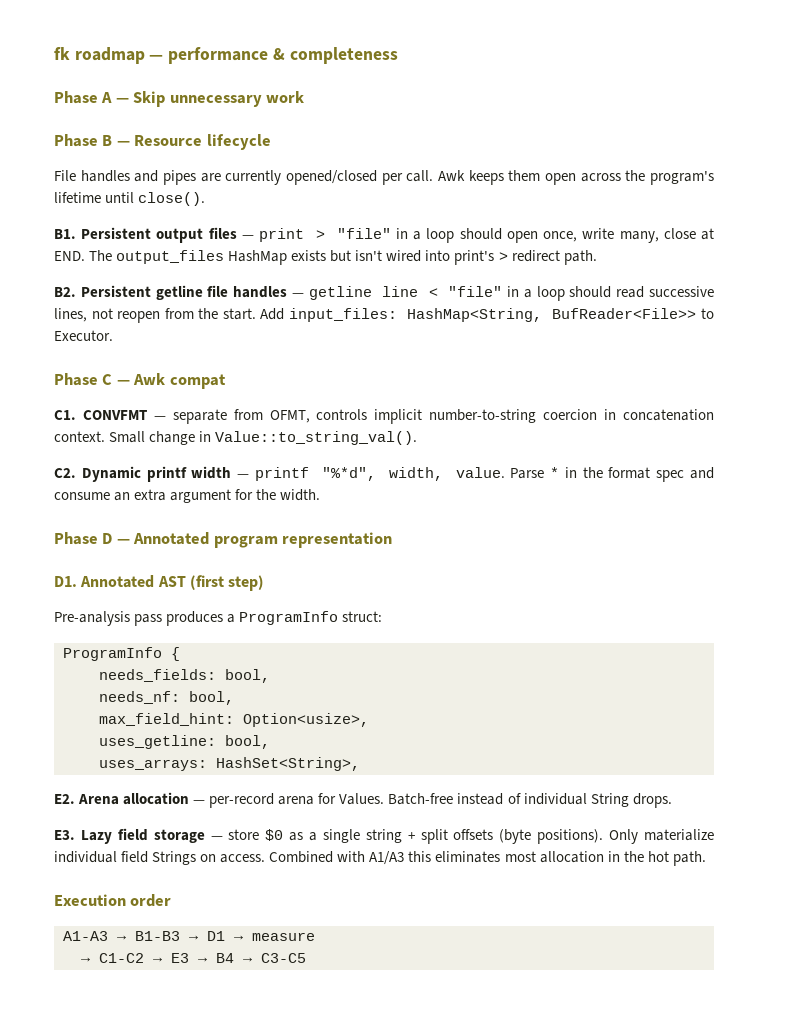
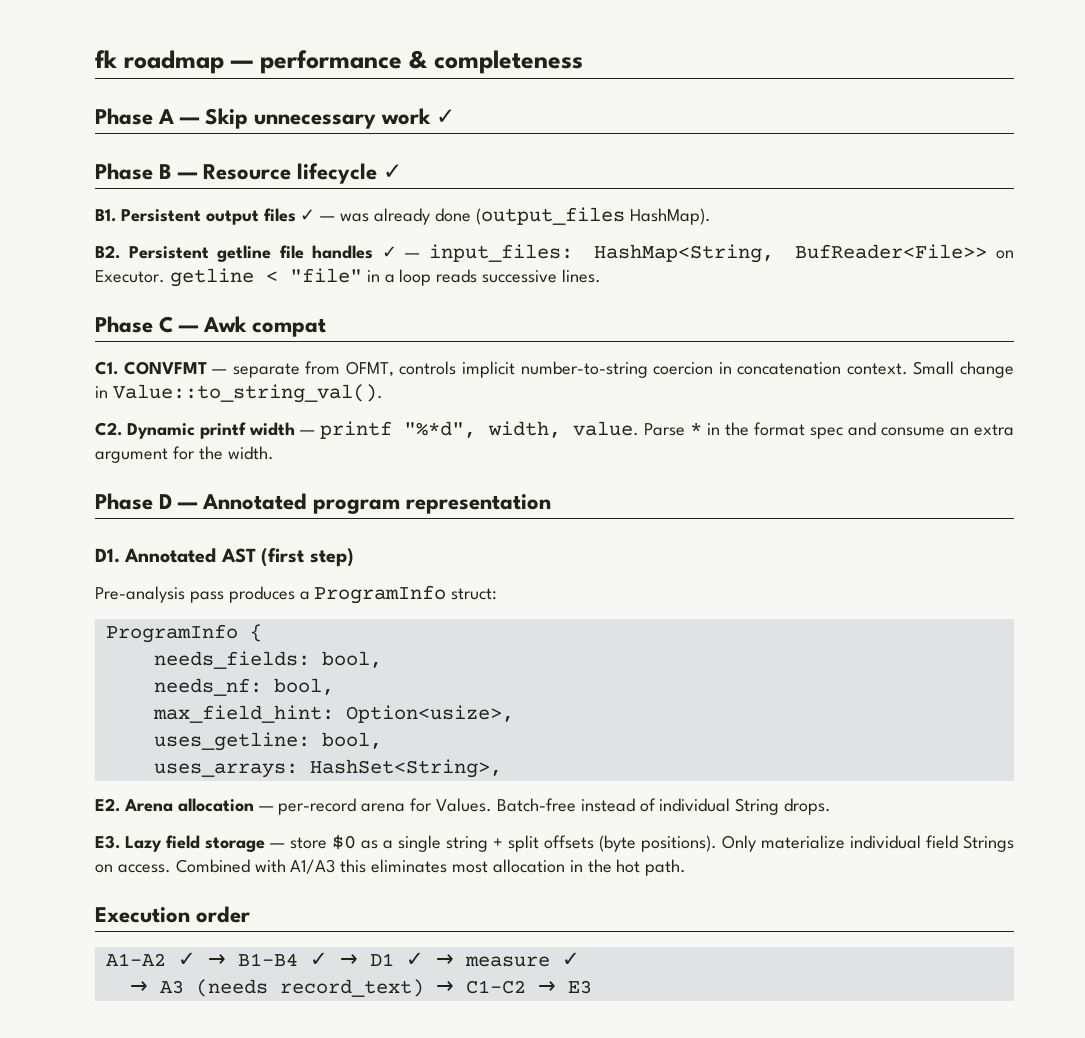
(305, 97) none -> [436,109,456,124] ✓
[54,170,714,185] [54,192,206,206] [54,227,714,243] [54,250,597,265] // File handles and pipes are currently opened/closed per call. Awk keeps them open across the program's lifetime until close(). // B1. Persistent output files — print > "file" in a loop should open once, write many, close at END. The output_files HashMap exists but isn't wired into print's > redirect path. -> [383,164,403,179] [95,207,711,225] ✓ // B1. Persistent output files ✓ — was already done (output_files HashMap).
[291,286,419,300] — getline line -> [381,244,1014,263] [95,268,254,287] ✓ — input_files: HashMap<String, BufReader<File>> on Executor. getline
[569,286,714,298] [54,308,714,323] [54,330,113,341] should read successive lines, not reopen from the start. Add input_files: HashMap<String, BufReader<File>> to Executor. -> [436,269,602,283] reads successive lines.
[63,931,180,941] A1-A3 → B1-B3 -> [105,952,328,966] A1-A2 ✓ → B1-B4 ✓
(225, 936) none -> [405,952,424,966] ✓
[81,953,306,963] // → C1-C2 → E3 → B4 → C3-C5 -> [561,952,580,966] [129,979,592,997] ✓ // → A3 (needs record_text) → C1-C2 → E3

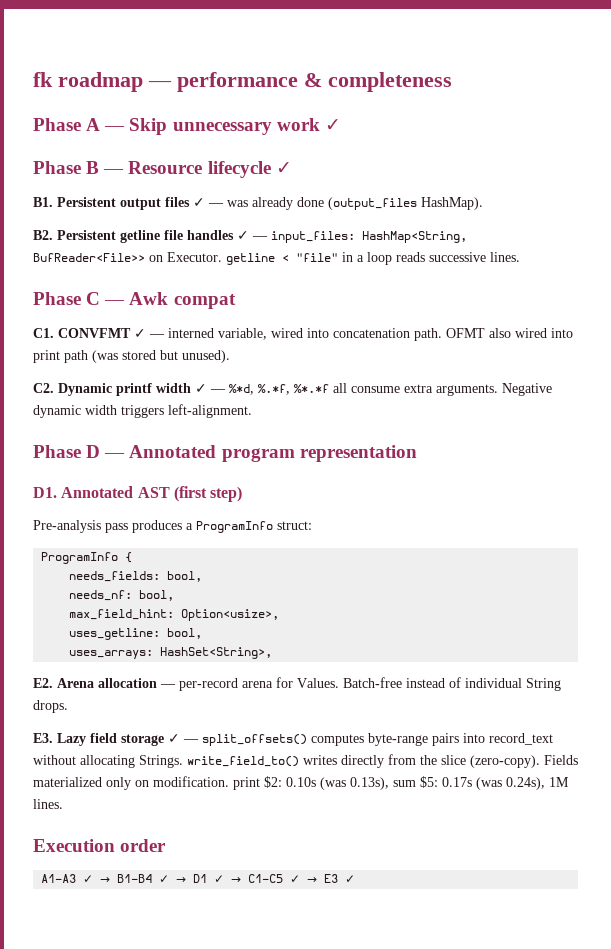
[212,361,1014,378] [95,384,383,403] [95,421,1014,439] [95,446,274,463] — separate from OFMT, controls implicit number-to-string coercion in concatenation context. Small change in Value::to_string_val(). // C2. Dynamic printf width — printf "%*d", width, value. Parse * in the format spec and consume an extra argument for the width. -> [134,328,573,341] [33,350,230,363] [33,383,552,396] [33,404,252,418] ✓ — interned variable, wired into concatenation path. OFMT also wired into print path (was stored but unused). // C2. Dynamic printf width ✓ — %*d, %.*f, %*.*f all consume extra arguments. Negative dynamic width triggers left-alignment.
[270,834,1014,852] [95,859,687,876] — store $0 as a single string + split offsets (byte positions). Only materialize individual field Strings on access. Combined with A1/A3 this eliminates most allocation in the hot path. -> [168,733,553,746] [33,754,578,768] [33,776,569,790] [33,799,63,809] ✓ — split_offsets() computes byte-range pairs into record_text without allocating Strings. write_field_to() writes directly from the slice (zero-copy). Fields materialized only on modification. print $2: 0.10s (was 0.13s), sum $5: 0.17s (was 0.24s), 1M lines.
[105,953,166,966] A1-A2 -> [41,874,77,883] A1-A3
[464,952,580,967] [129,979,526,997] measure ✓ // → A3 (needs record_text) → C1-C2 -> [248,874,301,883] C1-C5 ✓
(592, 987) none -> [345,875,356,883] ✓

